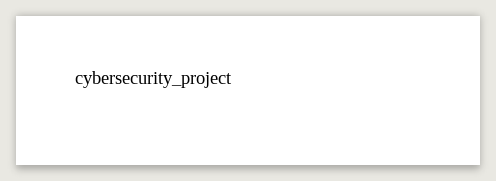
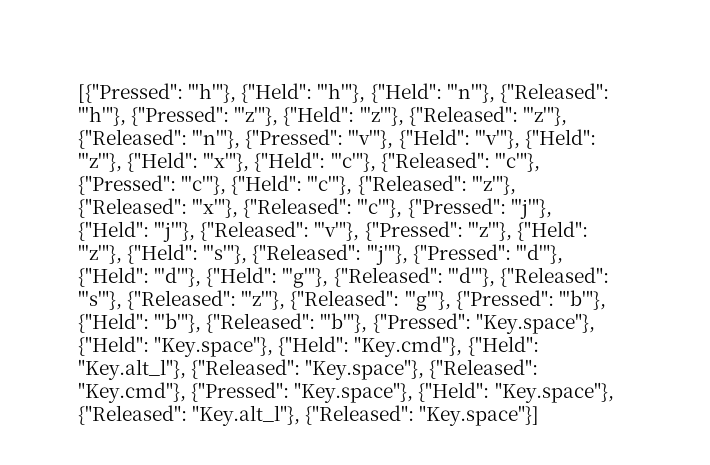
[75,71,232,88] cybersecurity_project -> [78,83,609,103] [78,106,567,126] [78,129,596,149] [78,152,540,172] [78,175,516,195] [78,198,552,219] [78,221,588,242] [78,244,563,265] [78,267,609,288] [78,290,606,311] [78,313,595,334] [78,336,539,357] [78,359,539,380] [78,382,614,403] [78,405,540,426] [{"Pressed": "'h'"}, {"Held": "'h'"}, {"Held": "'n'"}, {"Released": "'h'"}, {"Pressed": "'z'"}, {"Held": "'z'"}, {"Released": "'z'"}, {"Released": "'n'"}, {"Pressed": "'v'"}, {"Held": "'v'"}, {"Held": "'z'"}, {"Held": "'x'"}, {"Held": "'c'"}, {"Released": "'c'"}, {"Pressed": "'c'"}, {"Held": "'c'"}, {"Released": "'z'"}, {"Released": "'x'"}, {"Released": "'c'"}, {"Pressed": "'j'"}, {"Held": "'j'"}, {"Released": "'v'"}, {"Pressed": "'z'"}, {"Held": "'z'"}, {"Held": "'s'"}, {"Released": "'j'"}, {"Pressed": "'d'"}, {"Held": "'d'"}, {"Held": "'g'"}, {"Released": "'d'"}, {"Released": "'s'"}, {"Released": "'z'"}, {"Released": "'g'"}, {"Pressed": "'b'"}, {"Held": "'b'"}, {"Released": "'b'"}, {"Pressed": "Key.space"}, {"Held": "Key.space"}, {"Held": "Key.cmd"}, {"Held": "Key.alt_l"}, {"Released": "Key.space"}, {"Released": "Key.cmd"}, {"Pressed": "Key.space"}, {"Held": "Key.space"}, {"Released": "Key.alt_l"}, {"Released": "Key.space"}]

